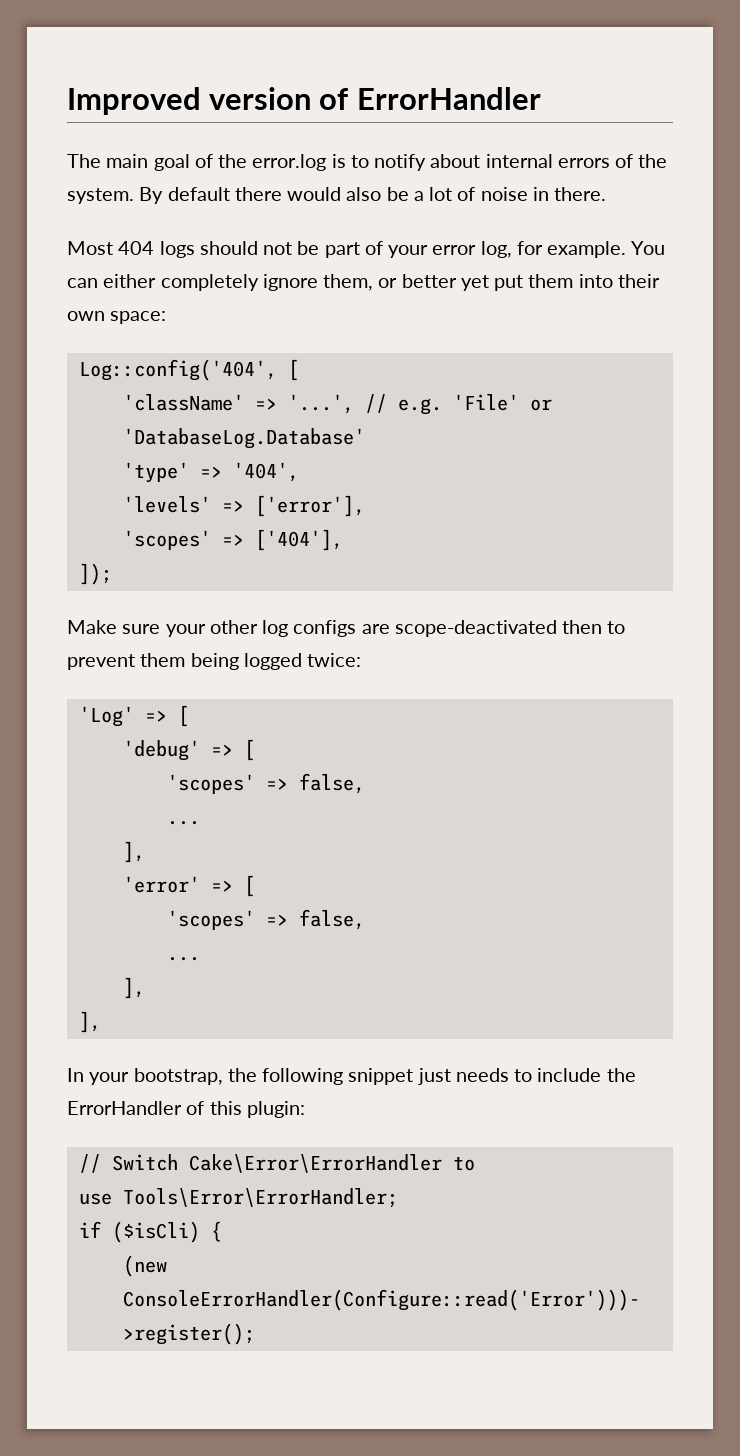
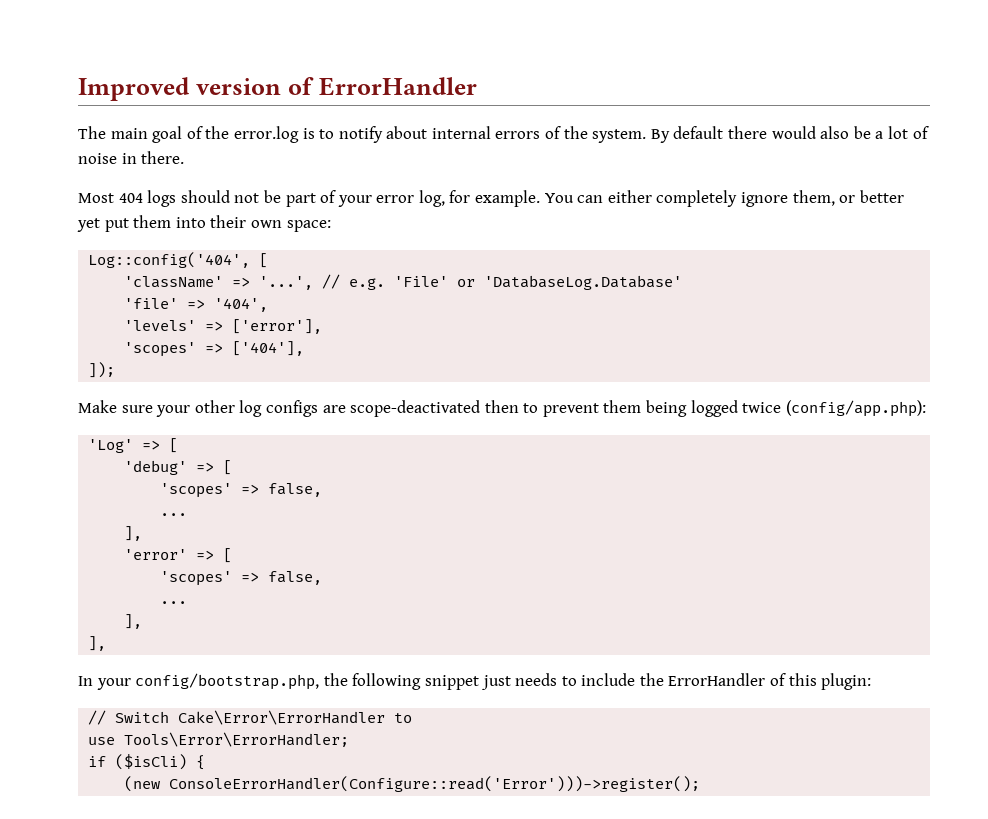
[122,462,189,483] 'type' -> [124,298,179,309] 'file'
[307,653,362,667] twice: -> [742,400,926,417] twice (config/app.php):
[133,1068,223,1085] bootstrap, -> [135,673,320,690] config/bootstrap.php,

